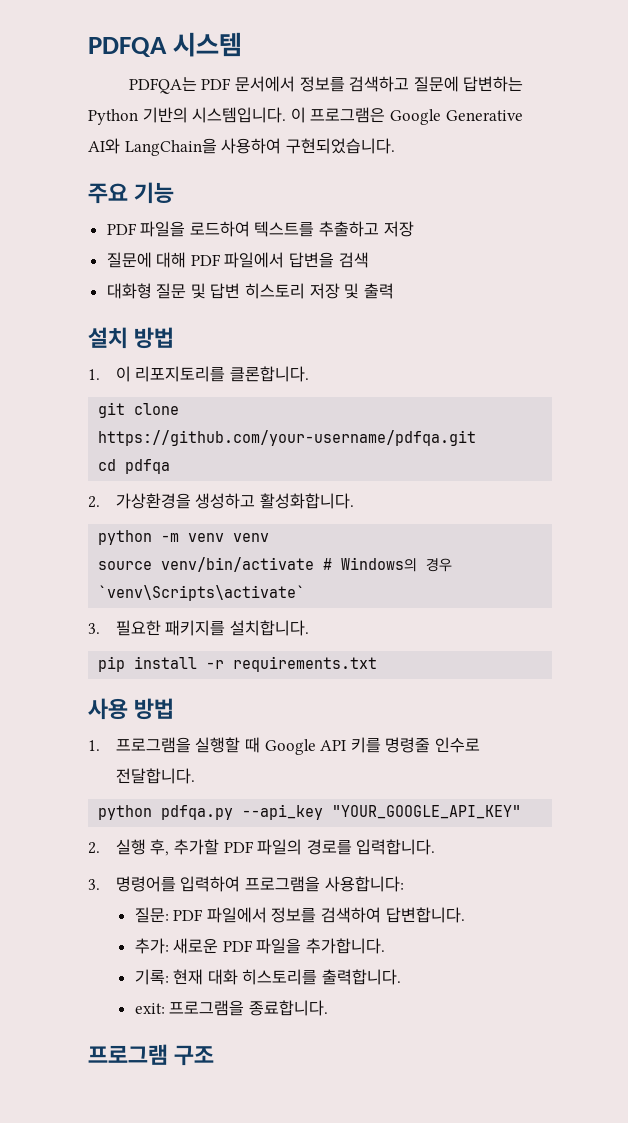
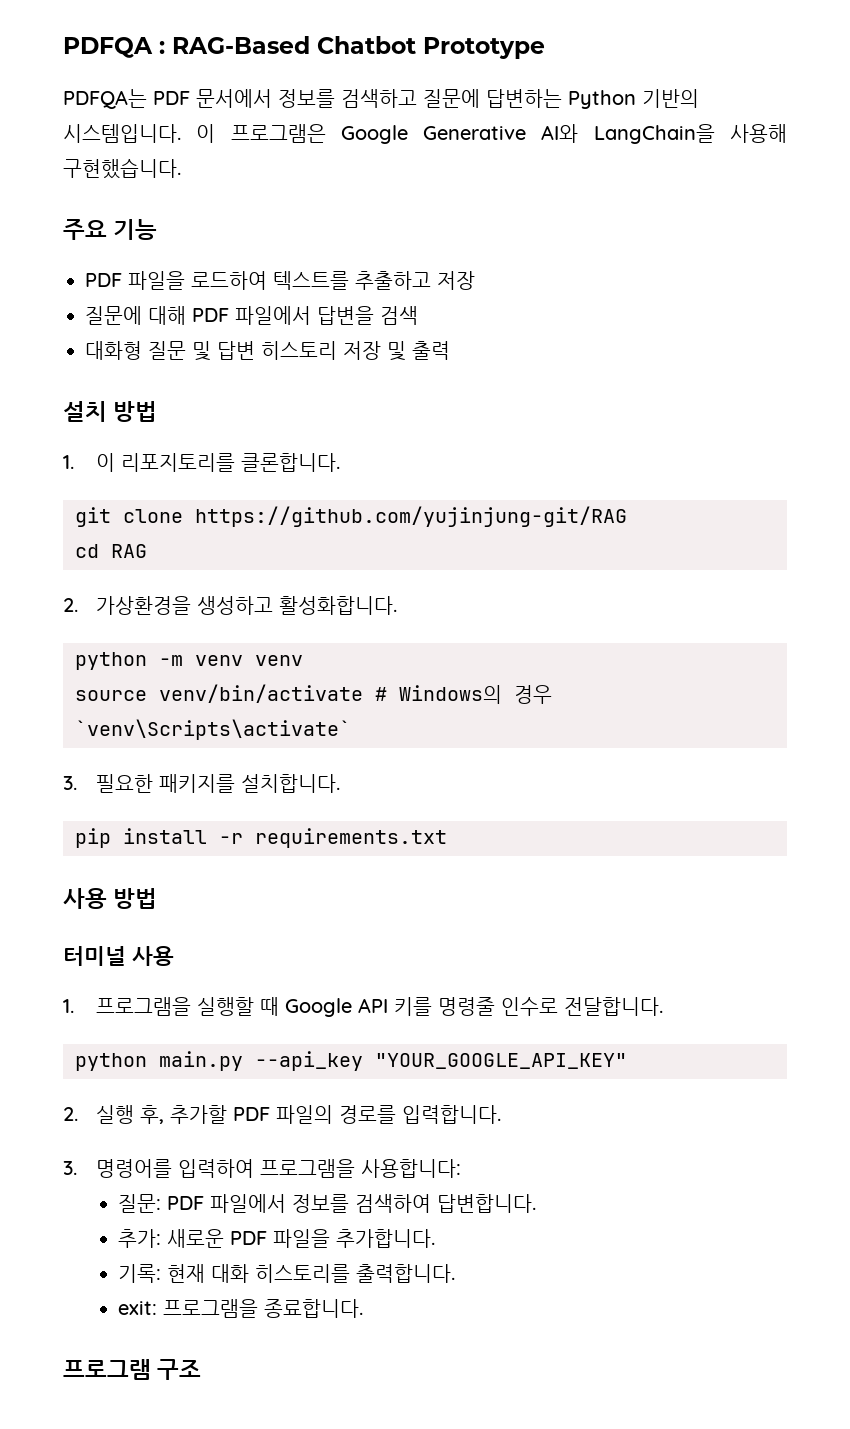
[173,32,243,57] 시스템 -> [159,36,545,59] : RAG-Based Chatbot Prototype
[221,138,395,154] 사용하여 구현되었습니다. -> [730,124,787,143] [63,158,181,179] 사용해 구현했습니다.
[98,430,477,446] https://github.com/your-username/pdfqa.git -> [195,506,627,527] https://github.com/yujinjung-git/RAG
[125,459,171,474] pdfqa -> [111,544,147,558] RAG
(175, 709) none -> [63,946,174,966] // 터미널 사용
[161,805,234,820] pdfqa.py -> [159,1051,243,1071] main.py

